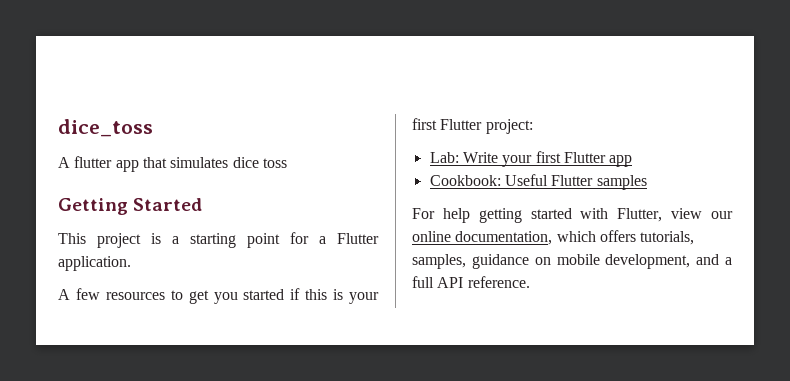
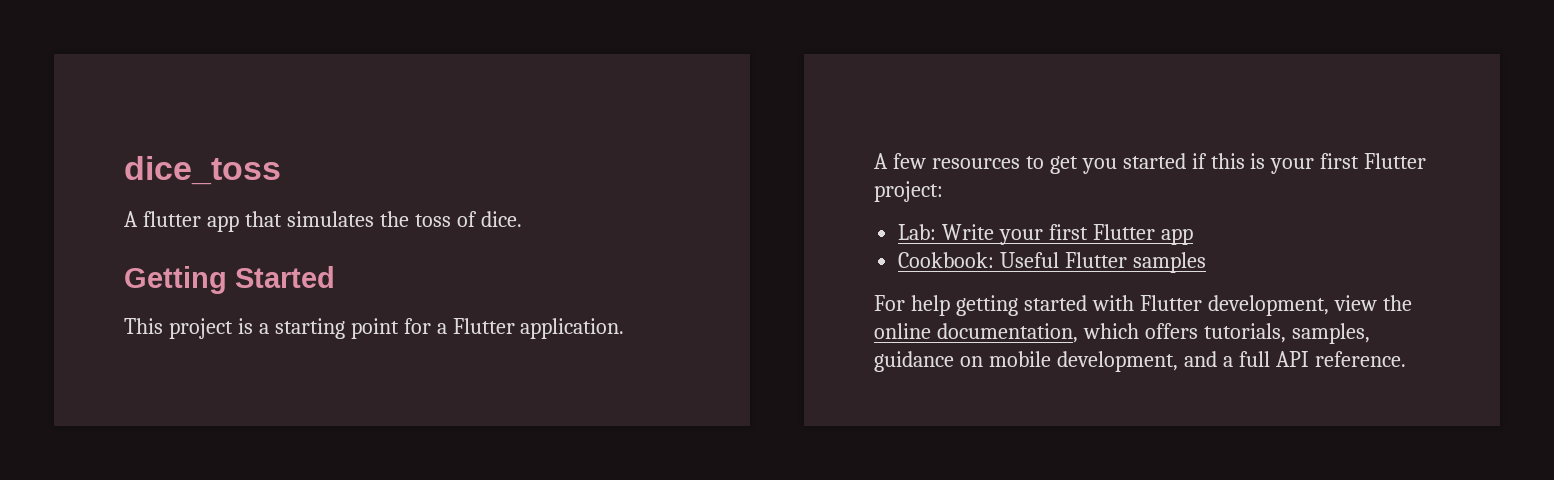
[232,157,259,168] dice -> [379,211,409,227] the
(287, 163) none -> [456,211,522,227] of dice.
[617,208,733,222] Flutter, view our -> [1139,295,1412,316] Flutter development, view the

